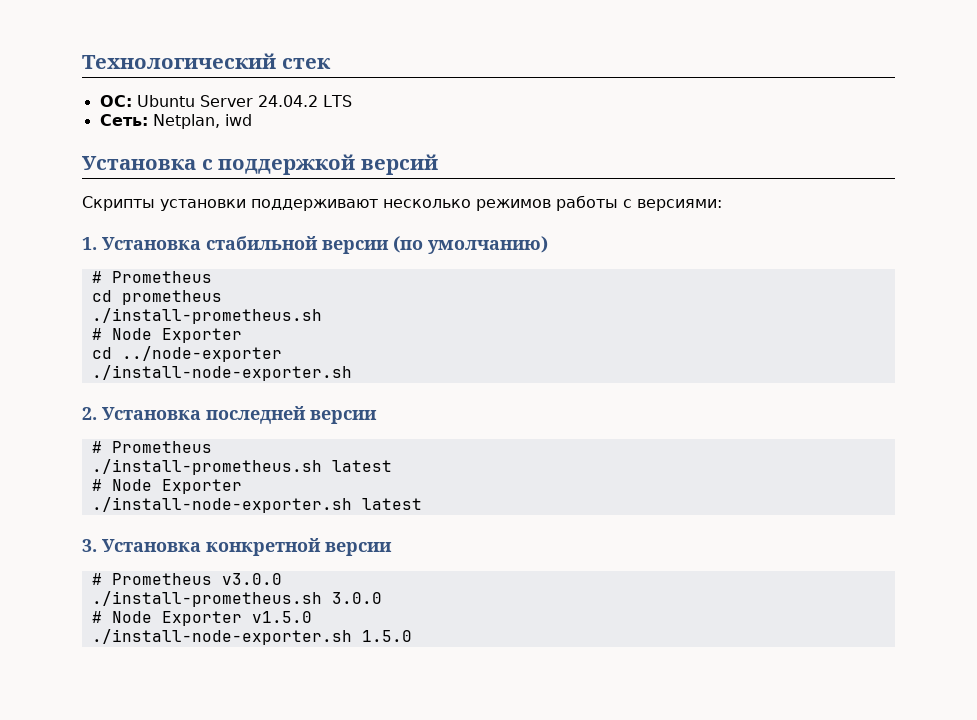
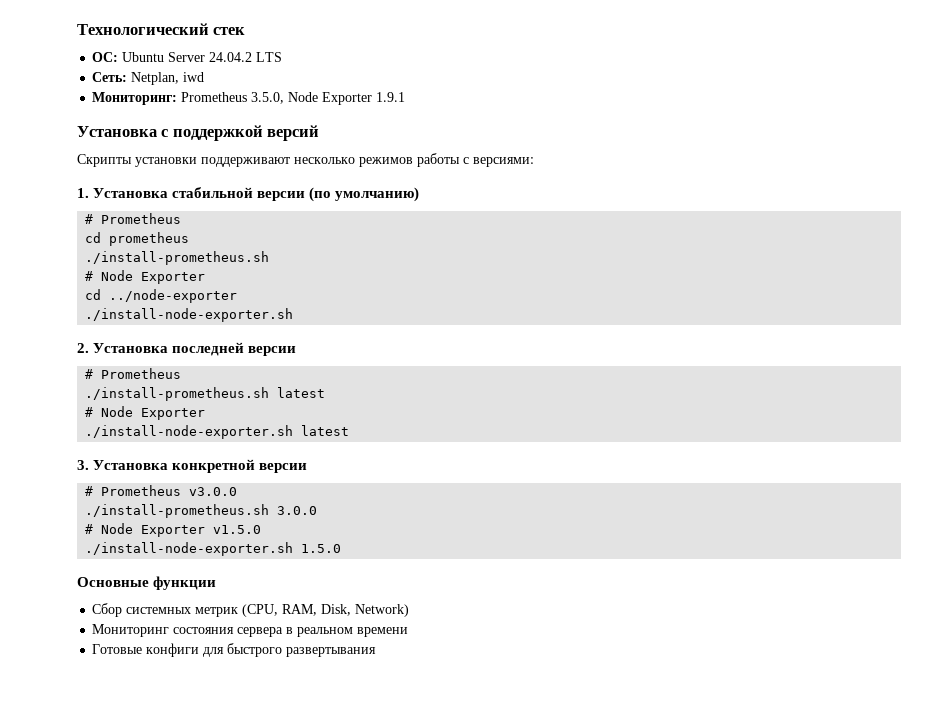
(252, 120) none -> [92,92,406,105] // Мониторинг: Prometheus 3.5.0, Node Exporter 1.9.1
(412, 636) none -> [77,576,217,590] [92,603,410,617] [92,624,409,637] [92,643,377,657] // Основные функции // Сбор системных метрик (CPU, RAM, Disk, Network) // Мониторинг состояния сервера в реальном времени // Готовые конфиги для быстрого развертывания

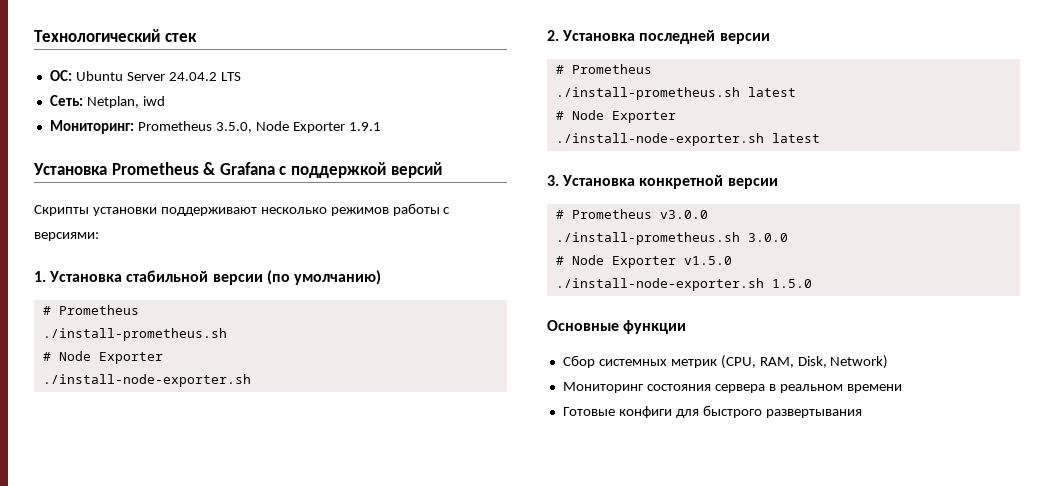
(157, 131) none -> [111,162,275,175] Prometheus & Grafana
[85,232,190,246] // cd prometheus -> (139, 310) none
[85,289,238,303] // cd ../node-exporter -> (163, 358) none

